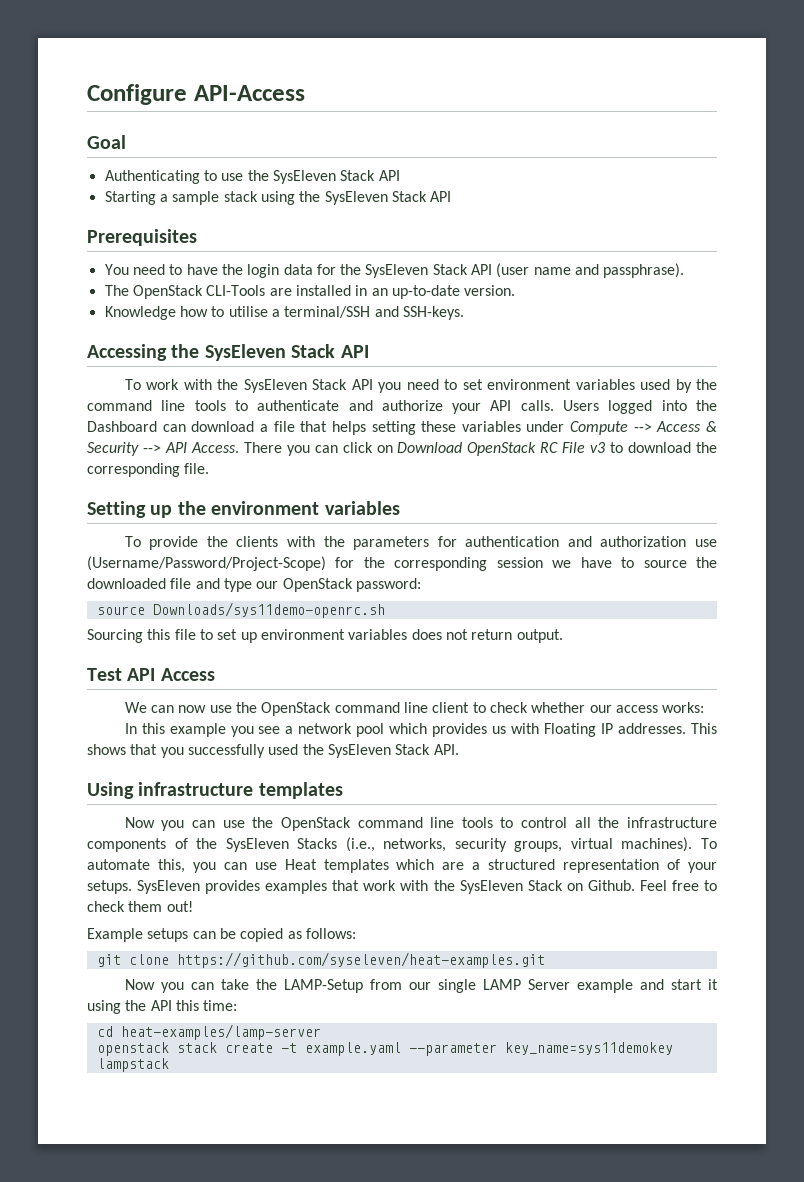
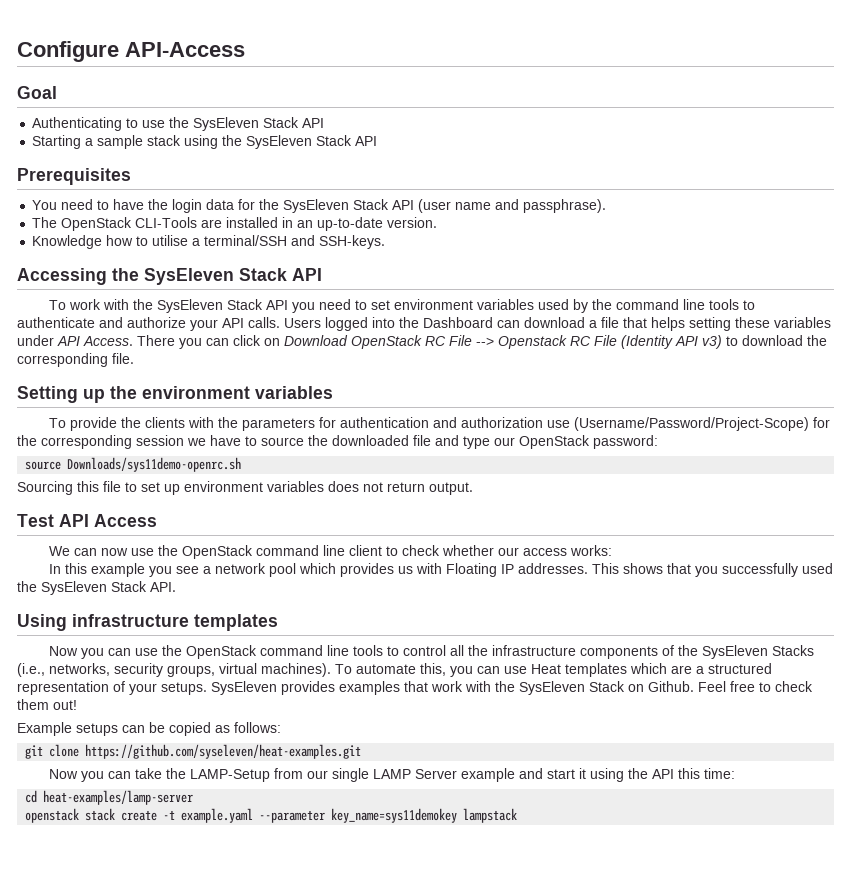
[570,421,717,435] [87,442,161,456] Compute --> Access & Security --> -> (54, 340) none
[590,442,606,453] v3 -> [476,335,722,349] --> Openstack RC File (Identity API v3)

